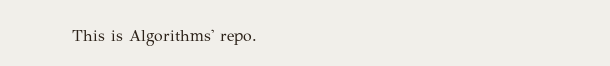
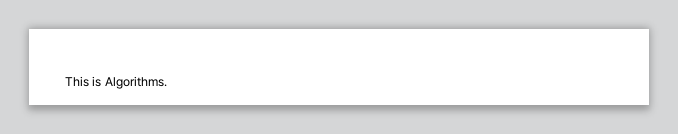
[129,29,257,46] Algorithms' repo. -> [104,76,167,89] Algorithms.

